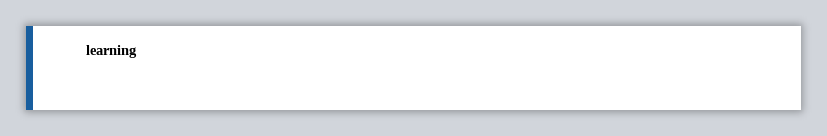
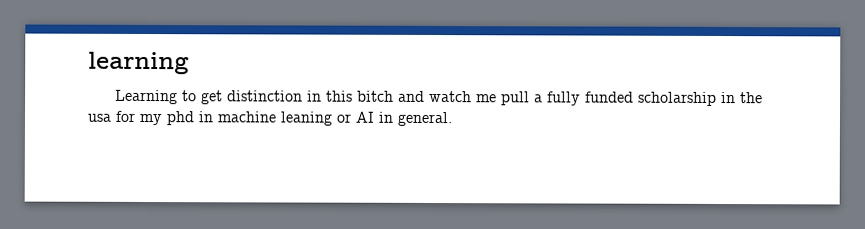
(137, 51) none -> [115,89,764,106] [87,110,453,127] // Learning to get distinction in this bitch and watch me pull a fully funded scholarship in the usa for my phd in machine leaning or AI in general.

